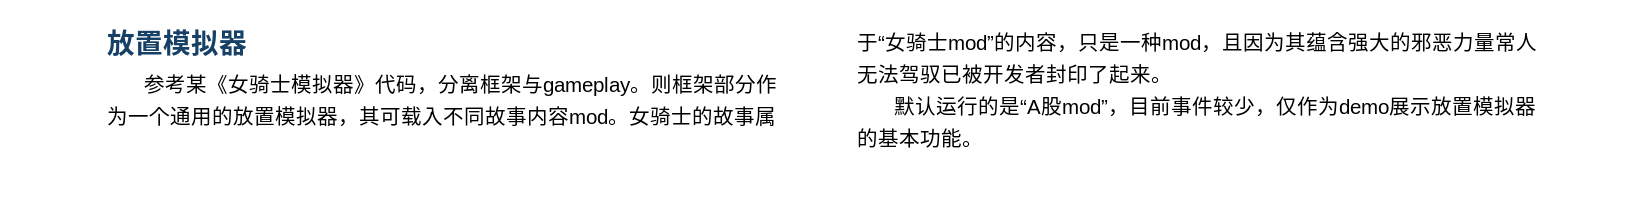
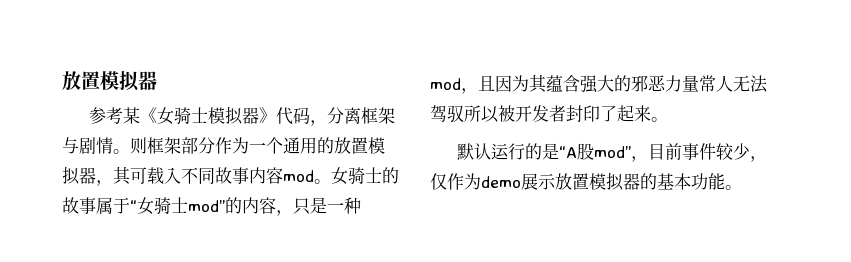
[542,77,631,96] gameplay -> [79,137,113,154] 剧情
[941,65,962,83] 已 -> [464,105,499,123] 所以

